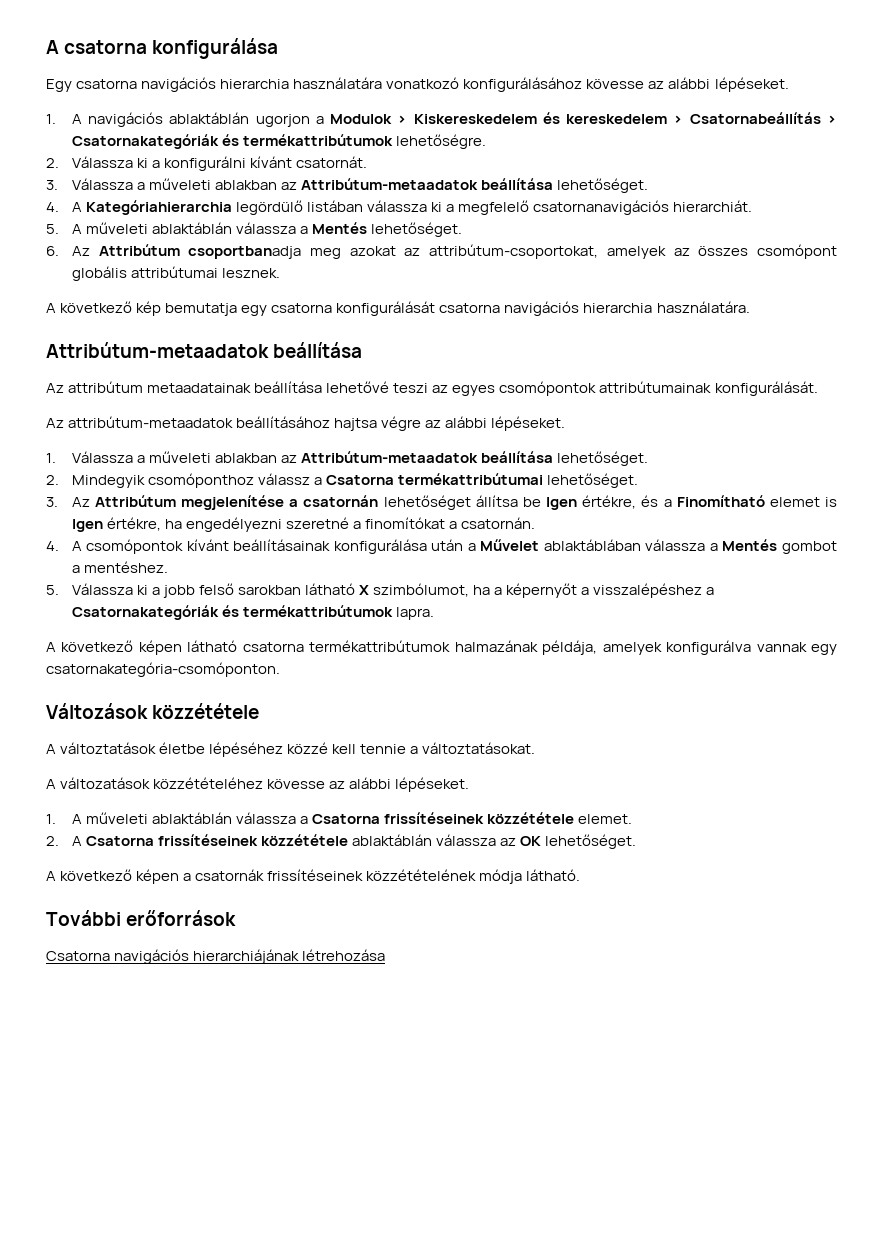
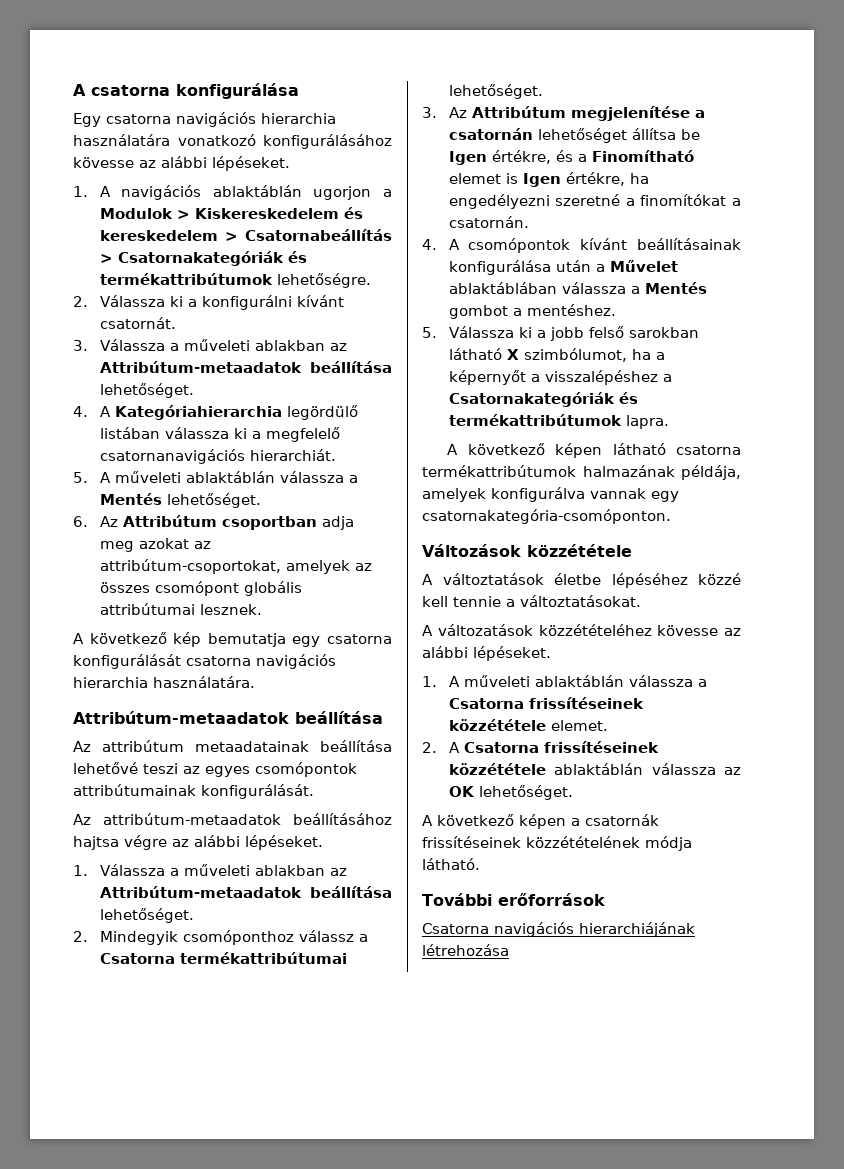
[188,246,302,259] csoportbanadja -> [221,516,354,530] csoportban adja

